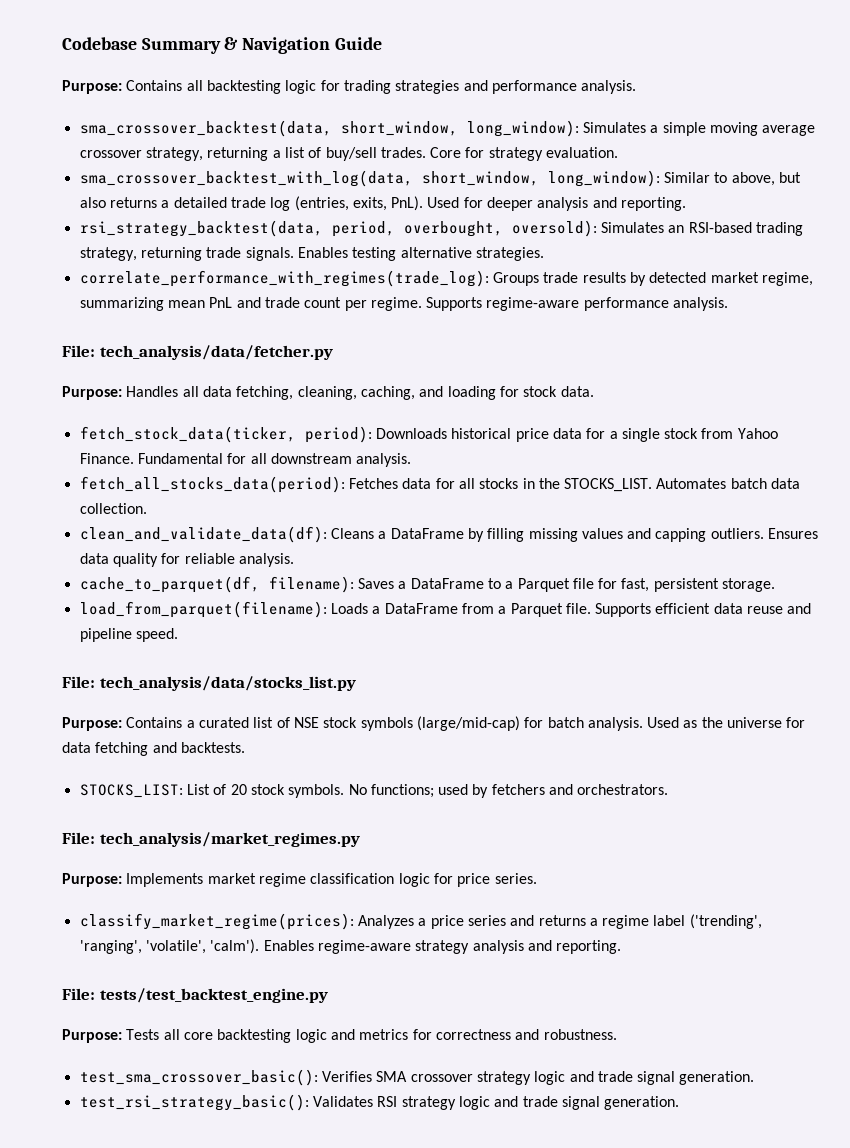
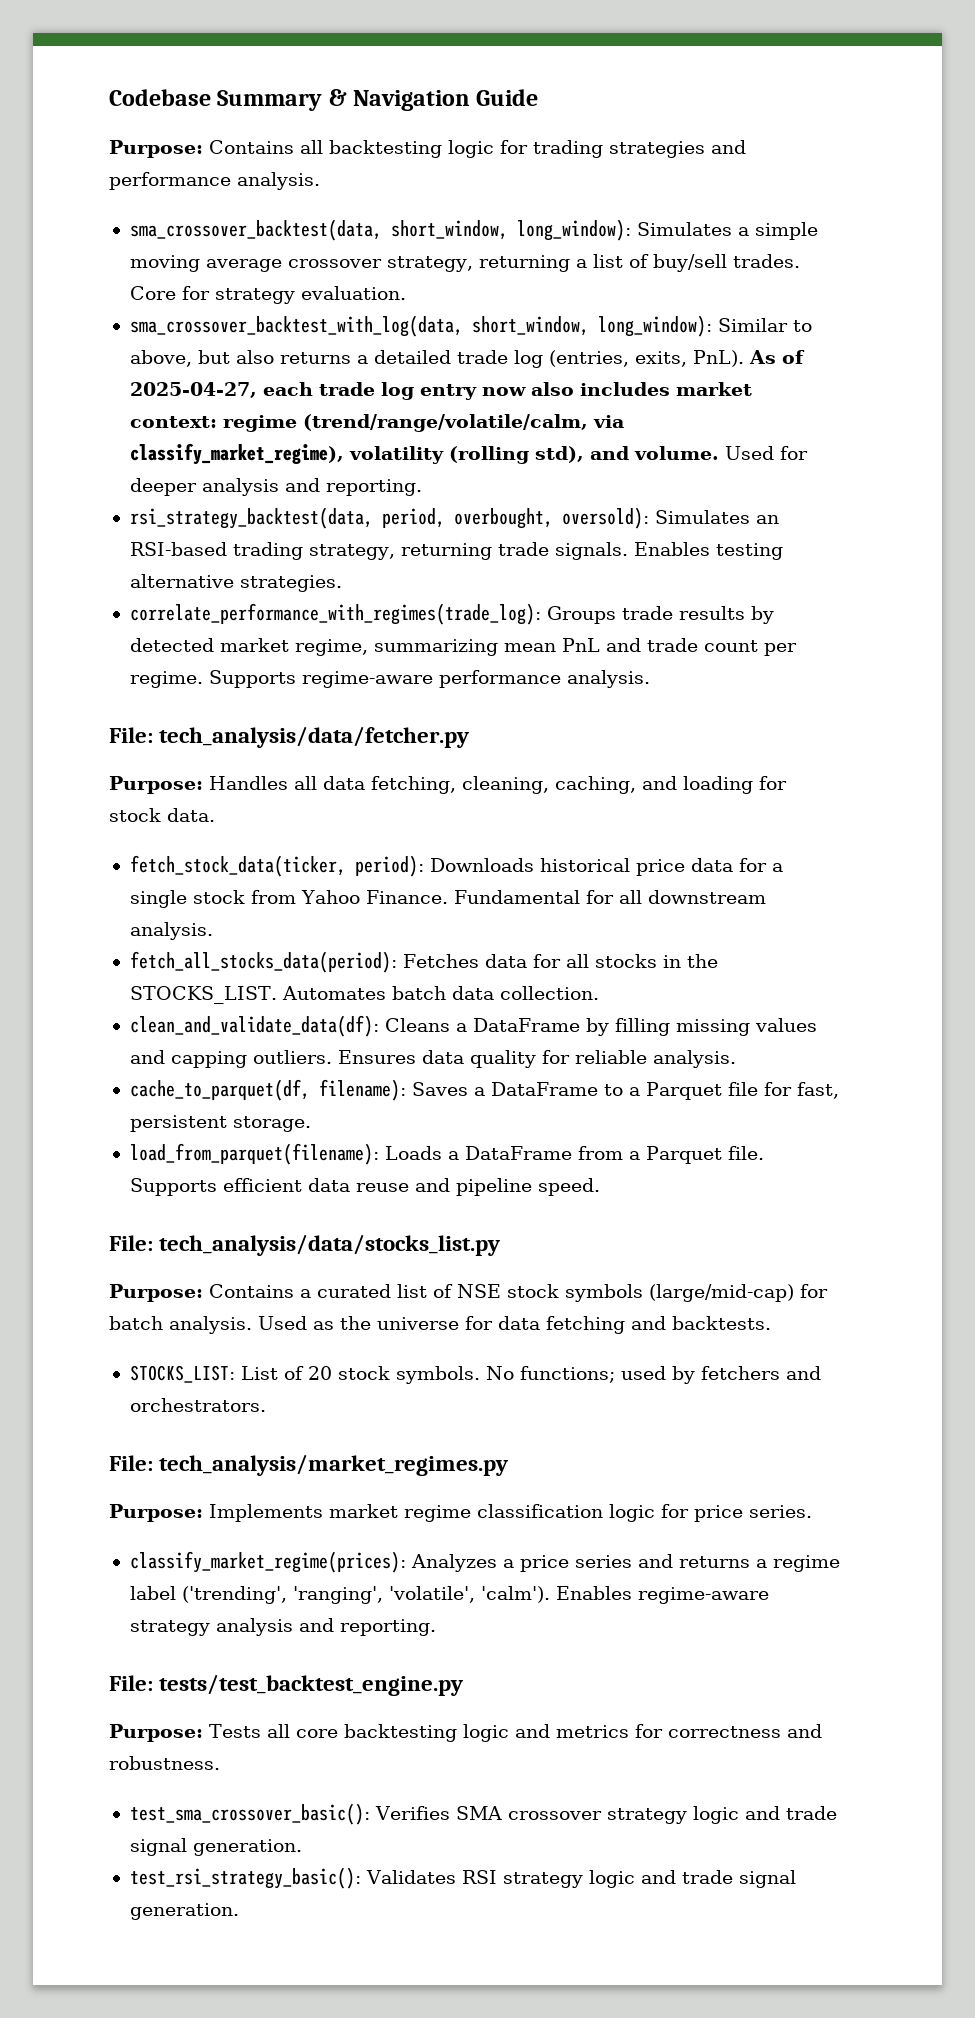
(424, 203) none -> [748,350,805,364] [129,382,752,400] [129,414,624,432] [129,443,719,465] As of 2025-04-27, each trade log entry now also includes market context: regime (trend/range/volatile/calm, via classify_market_regime), volatility (rolling std), and volume.

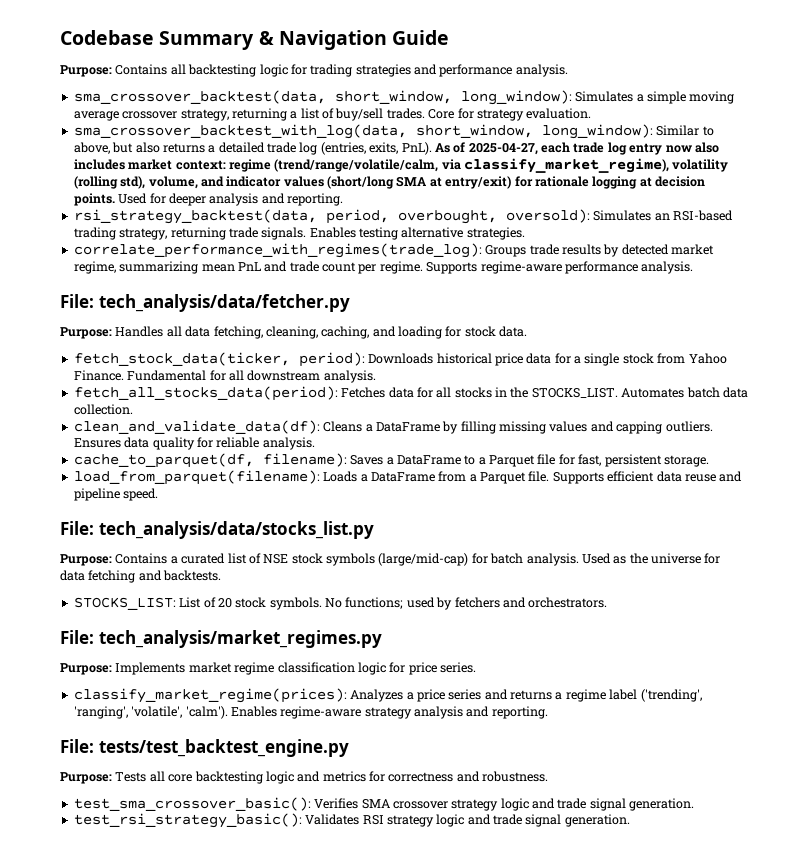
[589,446,719,460] and volume. -> [148,176,705,189] [73,193,115,206] volume, and indicator values (short/long SMA at entry/exit) for rationale logging at decision points.

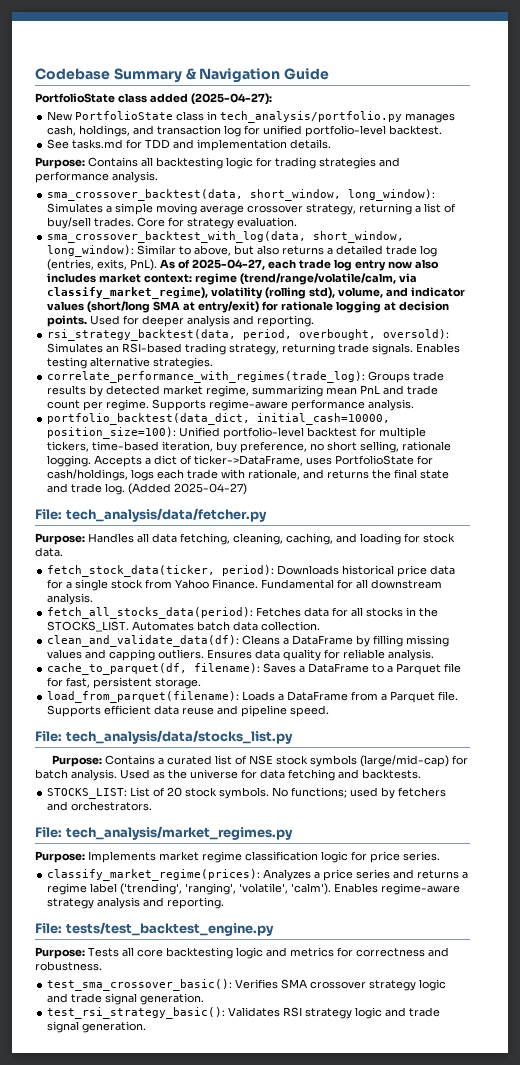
(450, 37) none -> [35,93,272,105] [47,111,456,123] [47,125,443,137] [47,139,332,151] // PortfolioState class added (2025-04-27): // New PortfolioState class in tech_analysis/portfolio.py manages cash, holdings, and transaction log for unified portfolio-level backtest. // See tasks.md for TDD and implementation details.
(694, 267) none -> [47,413,391,425] [47,427,427,439] [47,441,452,453] [47,455,434,467] [47,469,450,481] [47,483,248,495] // portfolio_backtest(data_dict, initial_cash=10000, position_size=100): Unified portfolio-level backtest for multiple tickers, time-based iteration, buy preference, no short selling, rationale logging. Accepts a dict of ticker->DataFrame, uses PortfolioState for cash/holdings, logs each trade with rationale, and returns the final state and trade log. (Added 2025-04-27)

